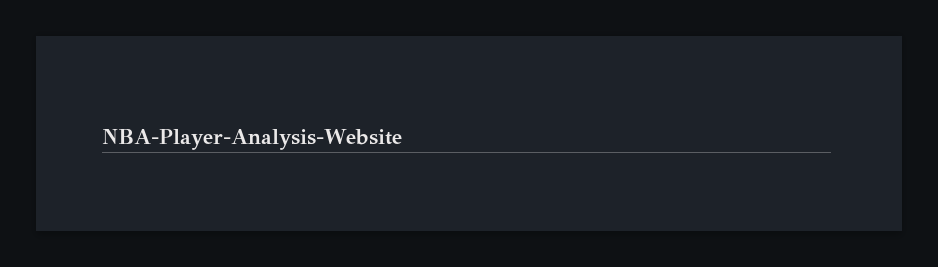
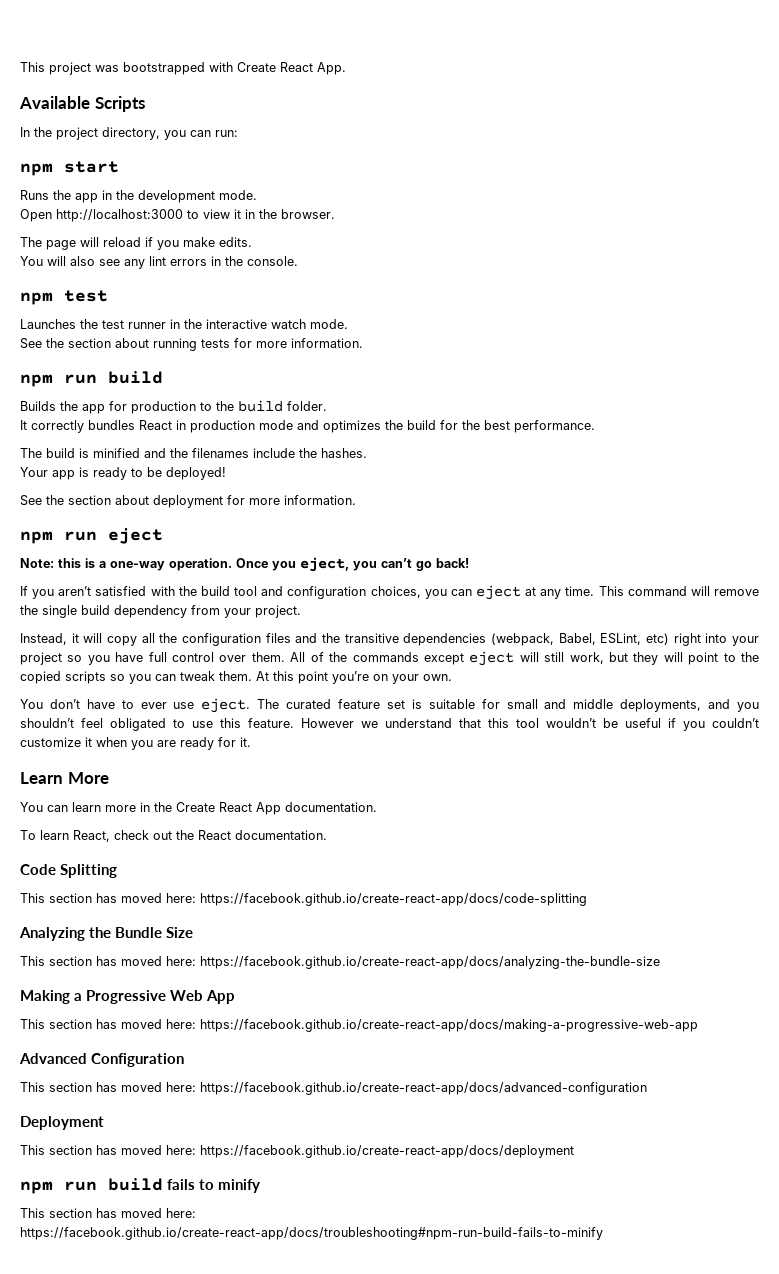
[102,129,402,150] NBA-Player-Analysis-Website -> [20,62,346,75] [19,96,145,112] [20,127,238,140] [20,161,119,176] [20,190,257,203] [20,209,335,222] [20,237,252,250] [20,256,298,269] [20,290,108,305] [20,319,348,329] [20,338,363,351] [20,371,163,387] [20,400,327,414] [20,420,595,433] [20,448,367,458] [20,467,226,480] [20,495,356,508] [20,528,163,544] [20,557,469,572] [20,585,759,600] [20,605,301,618] [20,633,759,646] [20,651,759,666] [20,671,452,684] [20,698,760,713] [20,718,759,731] [20,737,251,750] [20,772,109,784] [20,802,377,815] [20,830,327,842] [20,864,117,878] [20,893,587,906] [19,927,193,941] [20,956,660,969] [20,990,235,1004] [20,1019,698,1032] [19,1053,184,1067] [20,1082,647,1095] [20,1116,104,1130] [20,1145,574,1158] [20,1178,260,1194] [20,1208,196,1218] [20,1227,603,1240] This project was bootstrapped with Create React App. // Available Scripts // In the project directory, you can run: // npm start // Runs the app in the development mode. // Open http://localhost:3000 to view it in the browser. // The page will reload if you make edits. // You will also see any lint errors in the console. // npm test // Launches the test runner in the interactive watch mode. // See the section about running tests for more information. // npm run build // Builds the app for production to the build folder. // It correctly bundles React in production mode and optimizes the build for the best performance. // The build is minified and the filenames include the hashes. // Your app is ready to be deployed! // See the section about deployment for more information. // npm run eject // Note: this is a one-way operation. Once you eject, you can’t go back! // If you aren’t satisfied with the build tool and configuration choices, you can eject at any time. This command will remove the single build dependency from your project. // Instead, it will copy all the configuration files and the transitive dependencies (webpack, Babel, ESLint, etc) right into your project so you have full control over them. All of the commands except eject will still work, but they will point to the copied scripts so you can tweak them. At this point you’re on your own. // You don’t have to ever use eject. The curated feature set is suitable for small and middle deployments, and you shouldn’t feel obligated to use this feature. However we understand that this tool wouldn’t be useful if you couldn’t customize it when you are ready for it. // Learn More // You can learn more in the Create React App documentation. // To learn React, check out the React documentation. // Code Splitting // This section has moved here: https://facebook.github.io/create-react-app/docs/code-splitting // Analyzing the Bundle Size // This section has moved here: https://facebook.github.io/create-react-app/docs/analyzing-the-bundle-size // Making a Progressive Web App // This section has moved here: https://facebook.github.io/create-react-app/docs/making-a-progressive-web-app // Advanced Configuration // This section has moved here: https://facebook.github.io/create-react-app/docs/advanced-configuration // Deployment // This section has moved here: https://facebook.github.io/create-react-app/docs/deployment // npm run build fails to minify // This section has moved here: https://facebook.github.io/create-react-app/docs/troubleshooting#npm-run-build-fails-to-minify

